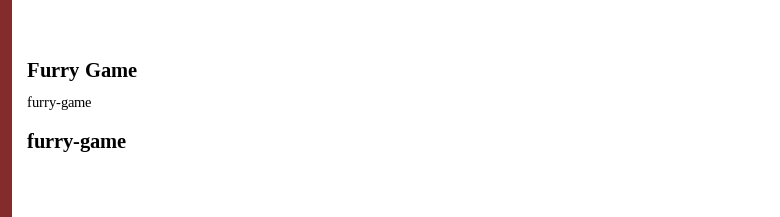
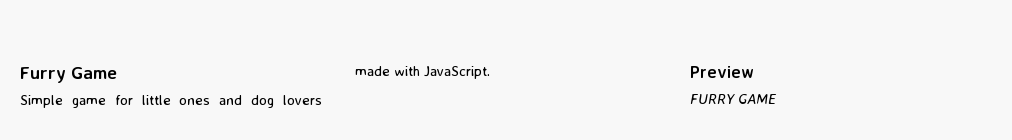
[27,96,91,110] [27,133,126,152] furry-game // furry-game -> [20,95,322,108] [355,66,490,79] [690,66,754,78] [690,94,777,104] Simple game for little ones and dog lovers made with JavaScript. // Preview // FURRY GAME

